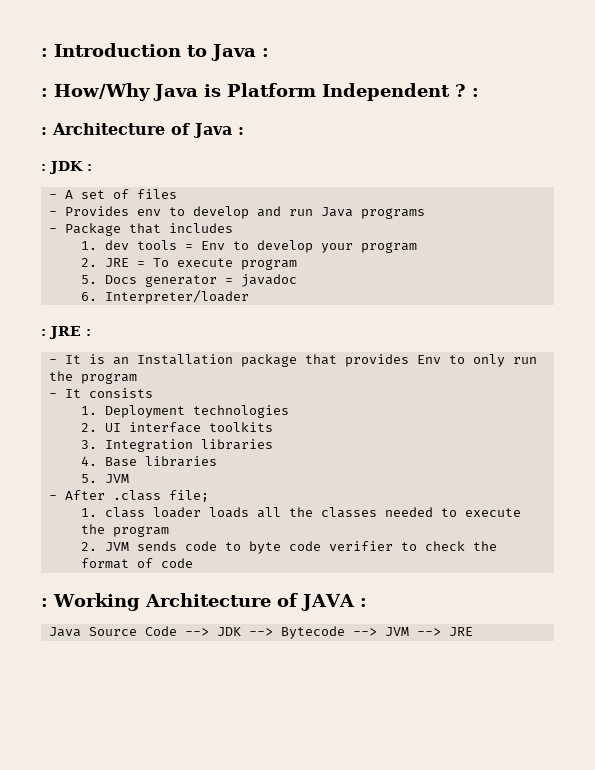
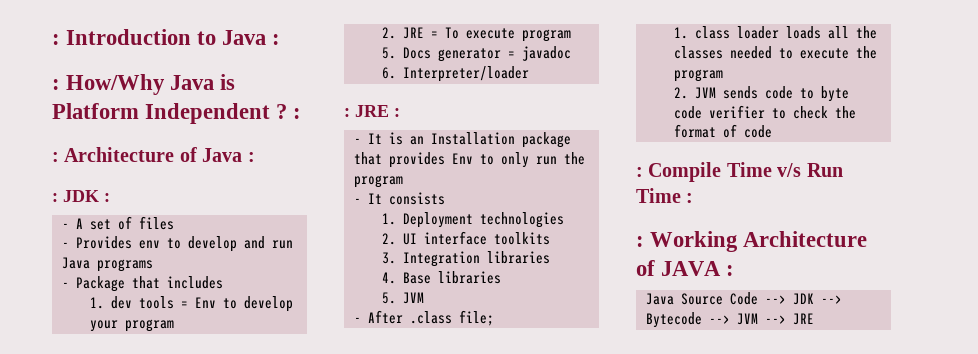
(193, 563) none -> [636,162,843,182] [636,188,694,203] // : Compile Time v/s Run Time :

